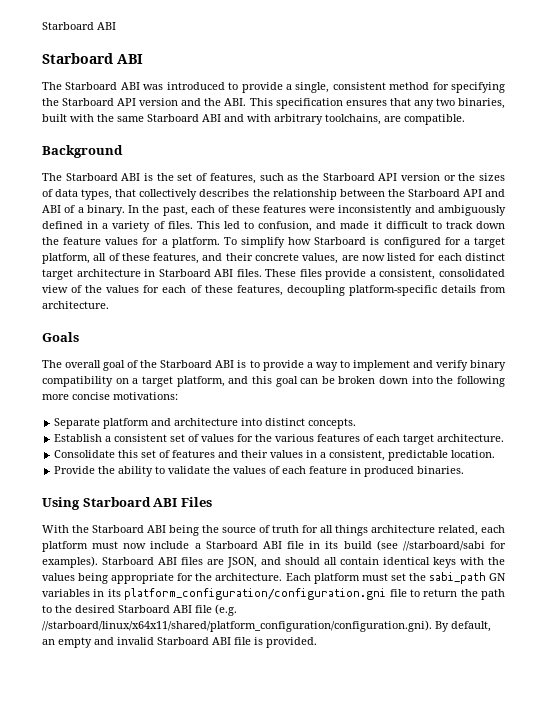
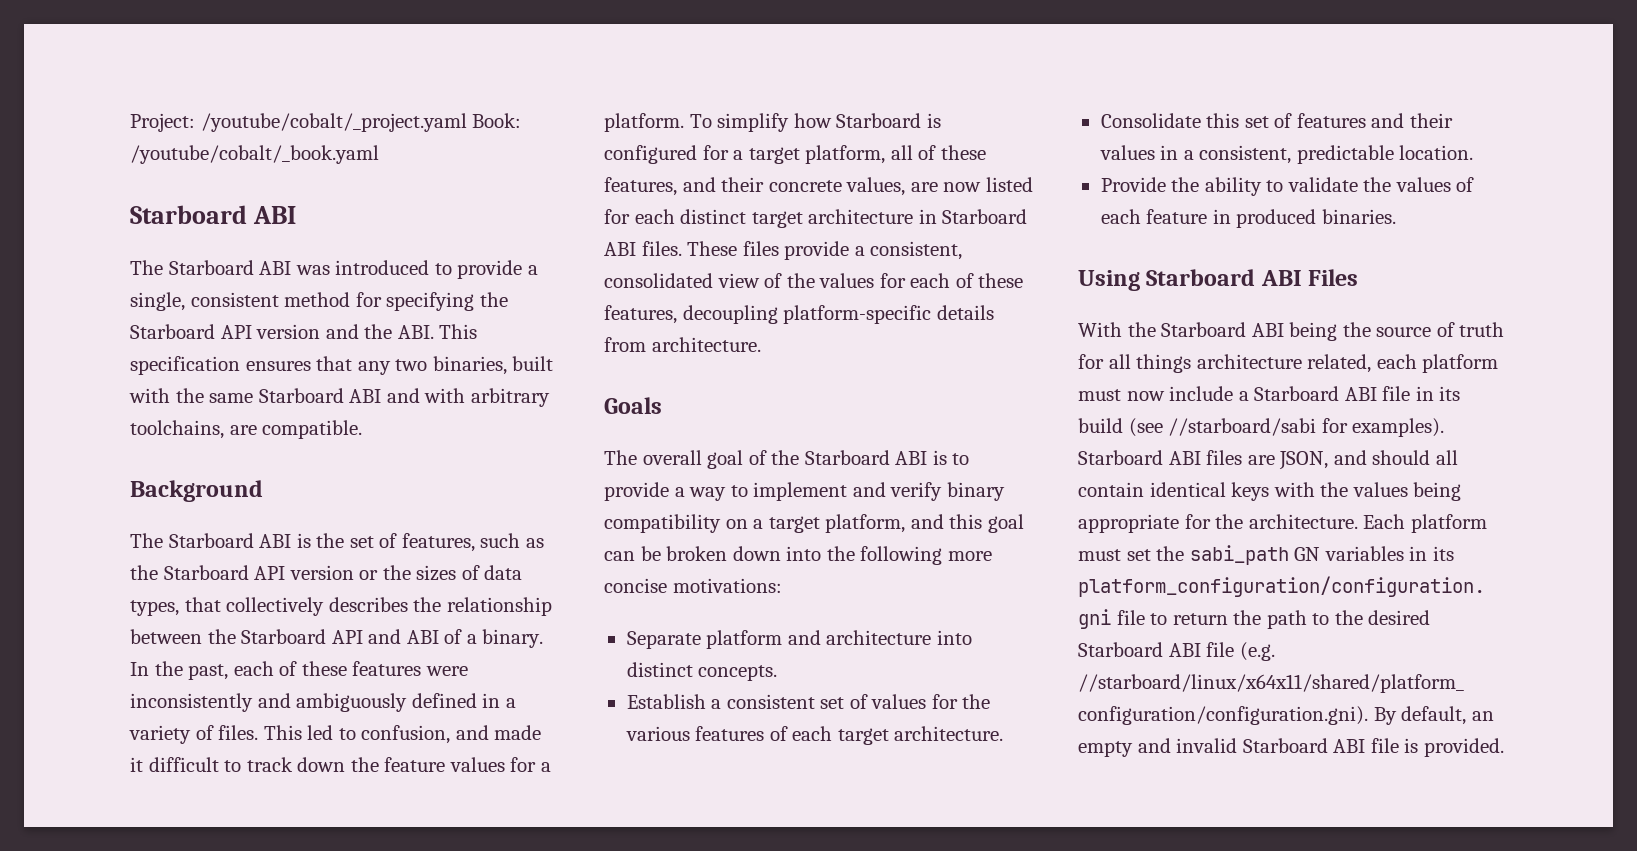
[42,22,116,30] Starboard ABI -> [130,113,522,132] [130,145,379,164] Project: /youtube/cobalt/_project.yaml Book: /youtube/cobalt/_book.yaml

